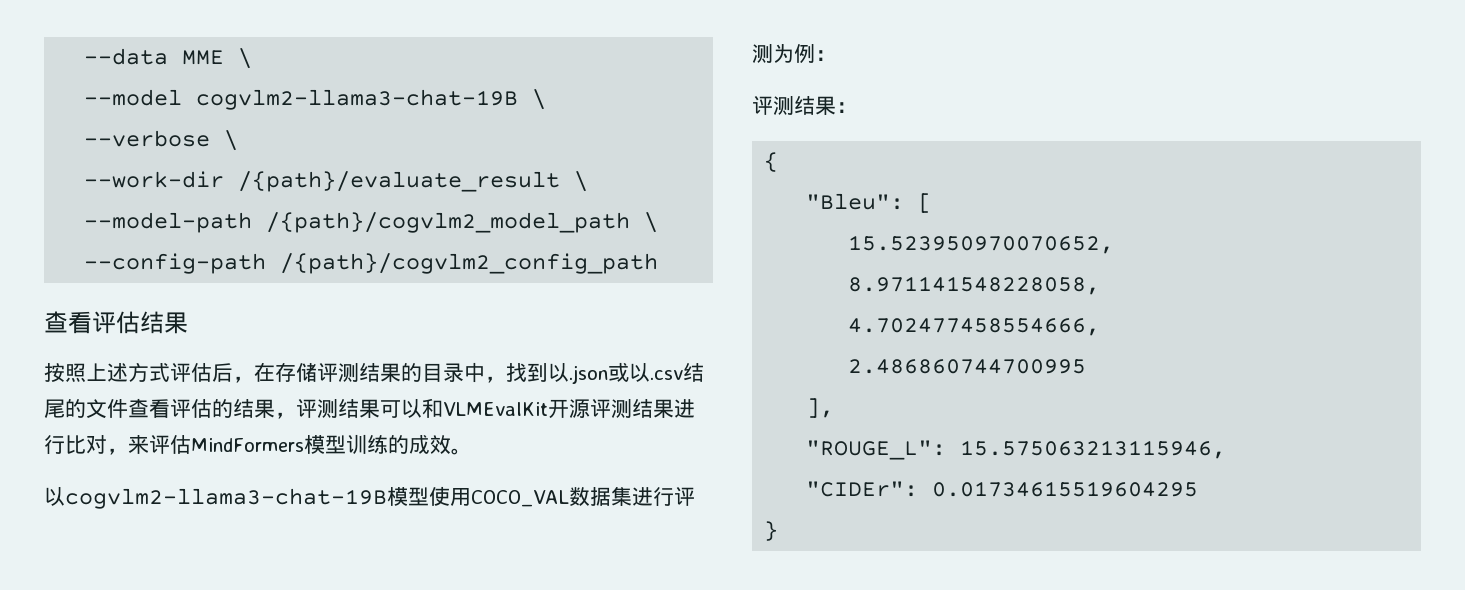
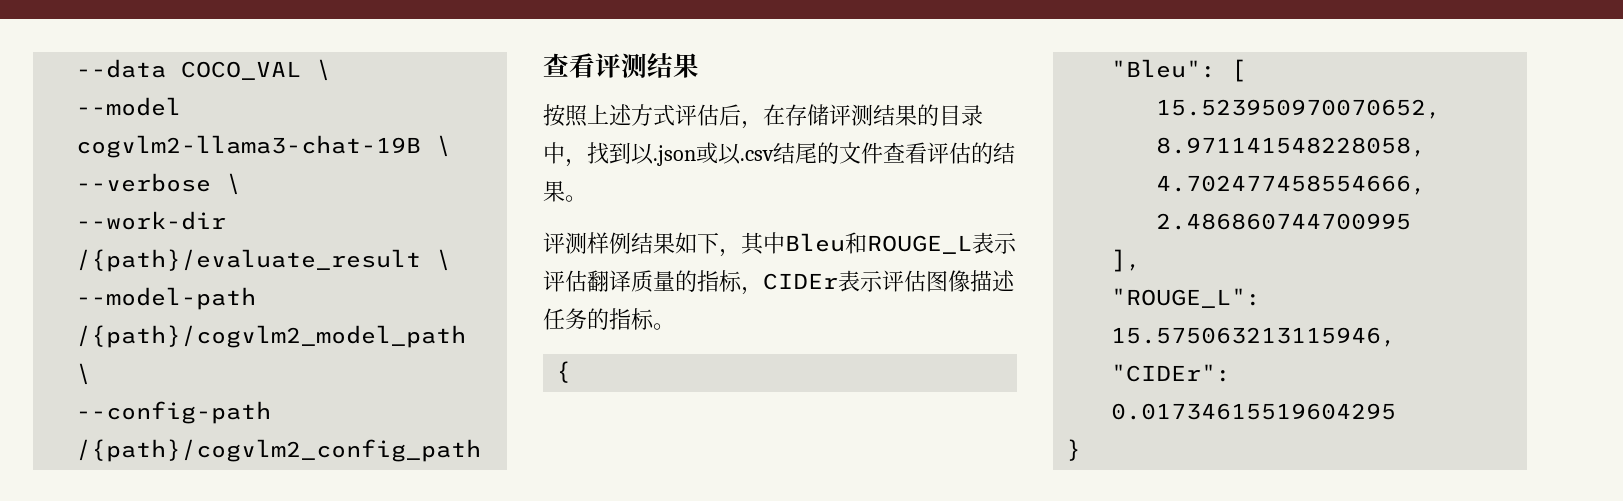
[182,50,225,65] MME -> [181,61,302,80] COCO_VAL
[116,311,140,334] 估 -> [621,53,647,78] 测
[275,398,695,419] [44,434,472,455] [44,486,695,509] [752,44,836,64] [752,96,857,115] ，评测结果可以和VLMEvalKit开源评测结果进行比对，来评估MindFormers模型训练的成效。 // 以cogvlm2-llama3-chat-19B模型使用COCO_VAL数据集进行评测为例： // 评测结果： -> [565,195,587,202] [543,232,1017,257] [543,270,1015,295] [543,308,675,330] 。 // 评测样例结果如下，其中Bleu和ROUGE_L表示评估翻译质量的指标，CIDEr表示评估图像描述任务的指标。

